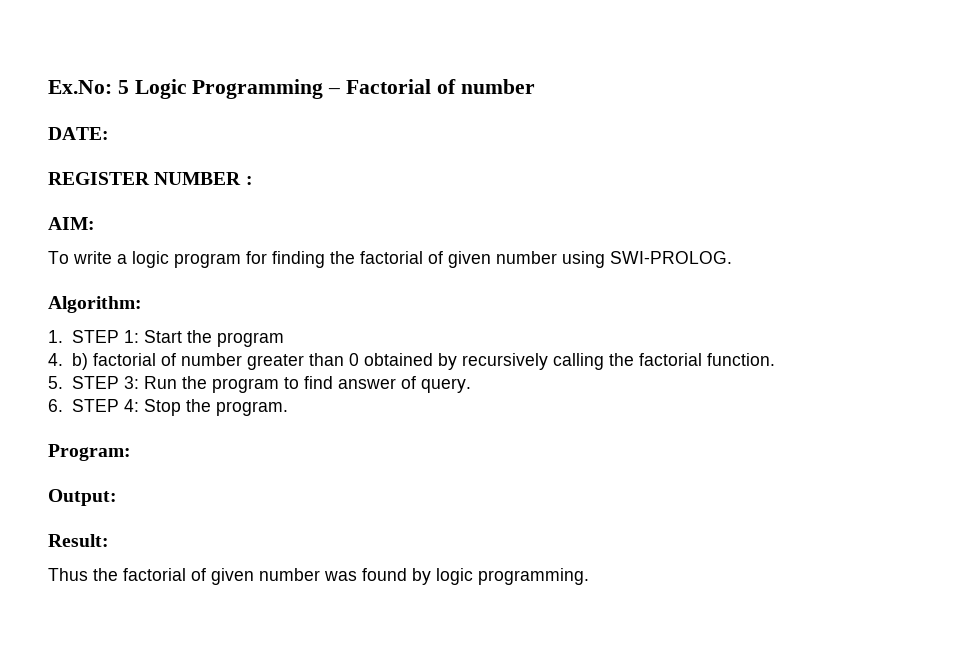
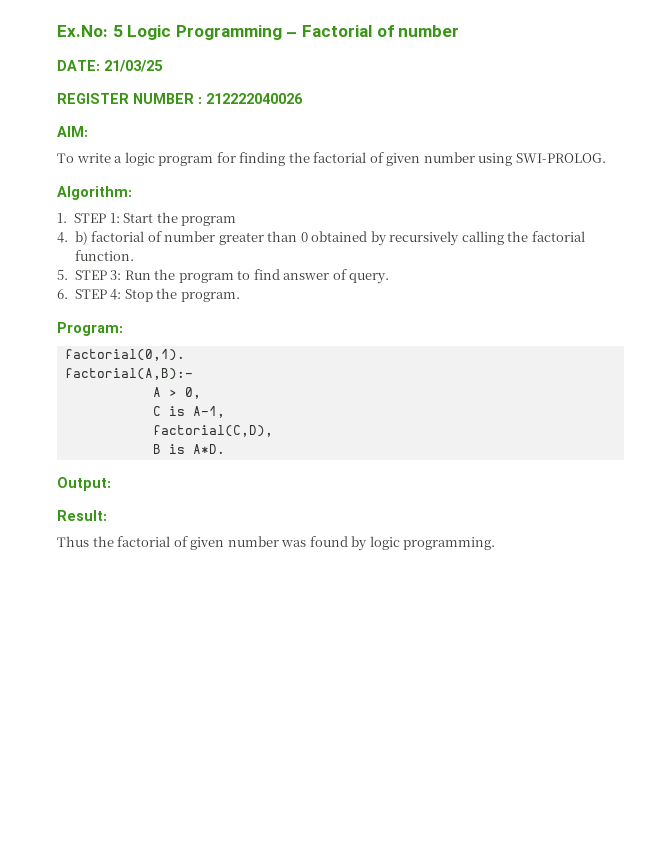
(109, 133) none -> [104,60,163,72] 21/03/25
(253, 180) none -> [206,93,303,104] 212222040026
(131, 452) none -> [64,349,185,361] [64,368,193,380] [152,387,201,399] [152,406,225,418] [152,425,273,437] [152,444,225,454] // factorial(0,1). // factorial(A,B):- // A > 0, // C is A-1, // factorial(C,D), // B is A*D.

